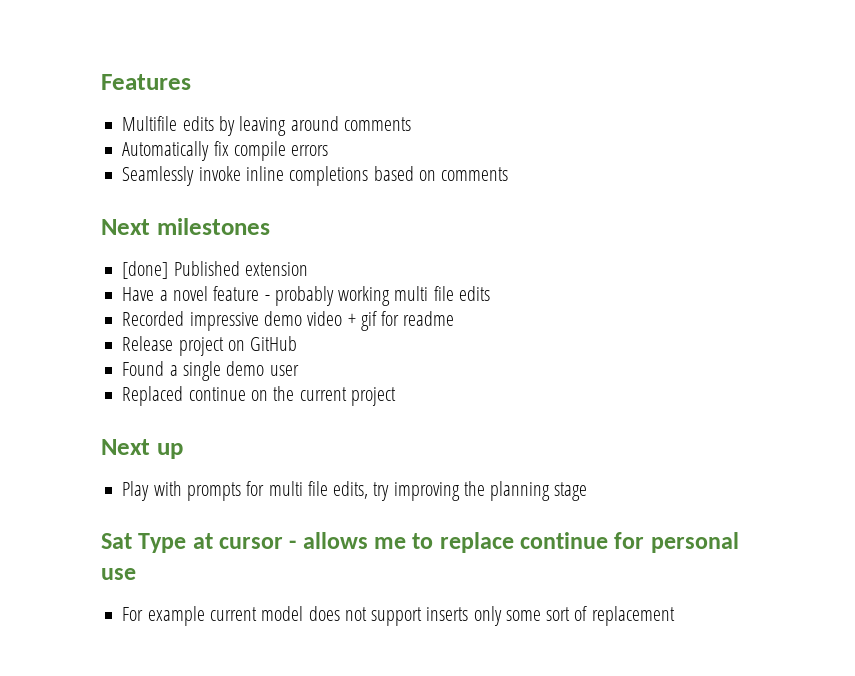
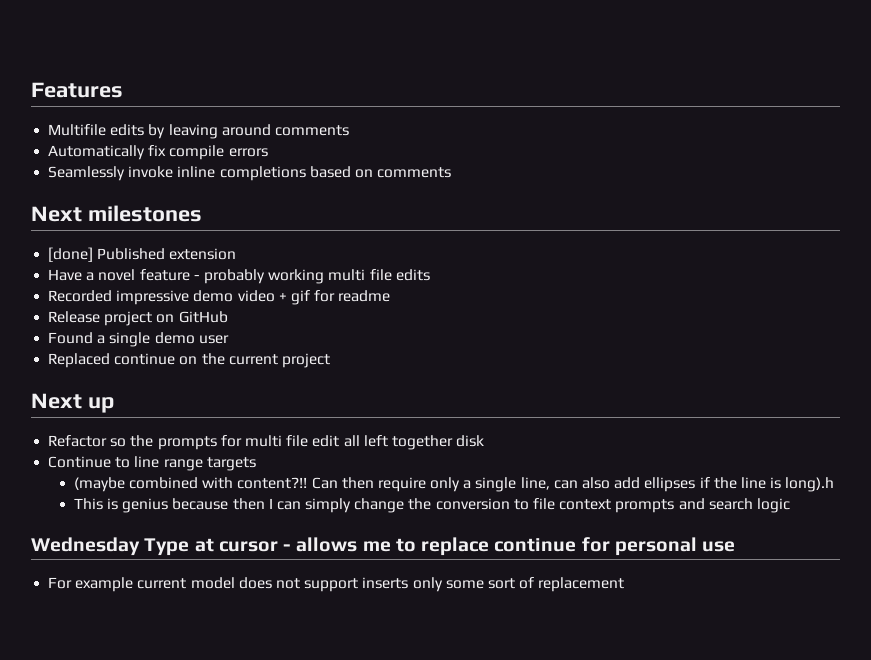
[122,481,182,501] Play with -> [48,435,154,447] Refactor so the
[333,481,588,501] [101,533,132,549] edits, try improving the planning stage // Sat -> [312,435,485,450] [48,456,256,471] [73,477,835,492] [73,498,790,513] [31,537,140,556] edit all left together disk // Continue to line range targets // (maybe combined with content?!! Can then require only a single line, can also add ellipses if the line is long).h // This is genius because then I can simply change the conversion to file context prompts and search logic // Wednesday

